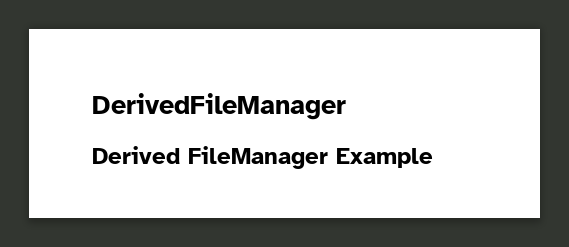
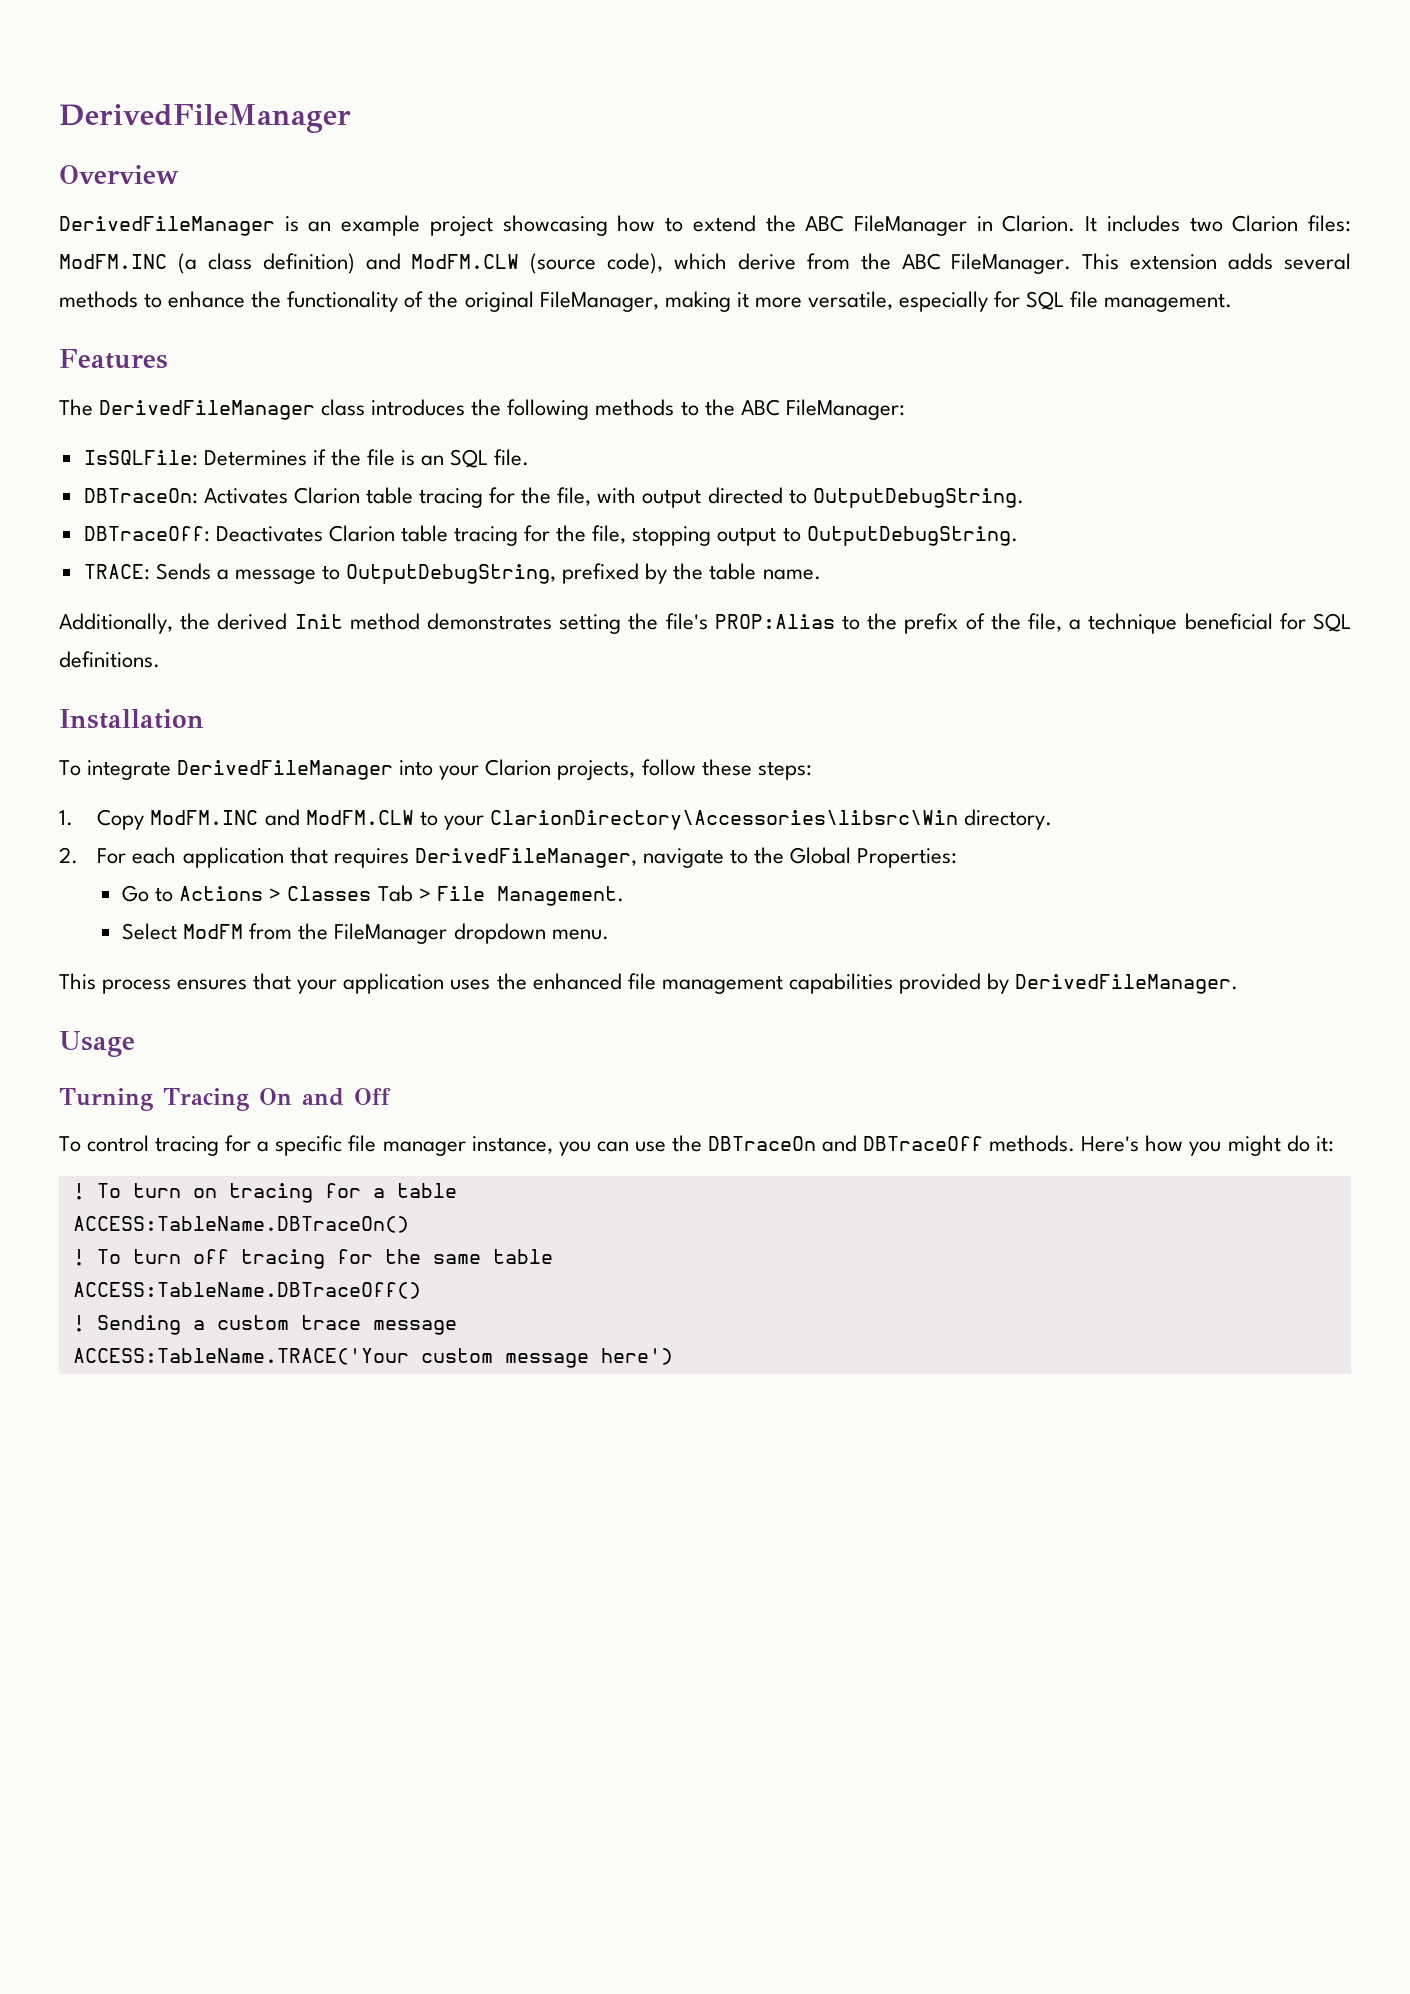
[92,146,433,169] Derived FileManager Example -> [59,165,179,184] [59,215,1351,236] [59,253,1352,274] [59,291,1233,312] [59,349,168,369] [59,399,905,420] [83,449,530,468] [83,487,1024,508] [83,525,1018,546] [83,563,821,584] [59,613,1352,634] [59,651,160,668] [59,709,204,729] [59,759,812,780] [59,809,1052,830] [59,847,958,868] [122,885,624,906] [122,923,609,944] [59,973,1239,994] [59,1031,135,1057] [59,1088,391,1111] [59,1135,1334,1156] [72,1183,457,1203] [72,1216,409,1233] [72,1249,553,1269] [72,1282,421,1299] [72,1315,457,1335] [72,1348,673,1368] Overview // DerivedFileManager is an example project showcasing how to extend the ABC FileManager in Clarion. It includes two Clarion files: ModFM.INC (a class definition) and ModFM.CLW (source code), which derive from the ABC FileManager. This extension adds several methods to enhance the functionality of the original FileManager, making it more versatile, especially for SQL file management. // Features // The DerivedFileManager class introduces the following methods to the ABC FileManager: // IsSQLFile: Determines if the file is an SQL file. // DBTraceOn: Activates Clarion table tracing for the file, with output directed to OutputDebugString. // DBTraceOff: Deactivates Clarion table tracing for the file, stopping output to OutputDebugString. // TRACE: Sends a message to OutputDebugString, prefixed by the table name. // Additionally, the derived Init method demonstrates setting the file's PROP:Alias to the prefix of the file, a technique beneficial for SQL definitions. // Installation // To integrate DerivedFileManager into your Clarion projects, follow these steps: // 1. Copy ModFM.INC and ModFM.CLW to your ClarionDirectory\Accessories\libsrc\Win directory. // 2. For each application that requires DerivedFileManager, navigate to the Global Properties: // Go to Actions > Classes Tab > File Management. // Select ModFM from the FileManager dropdown menu. // This process ensures that your application uses the enhanced file management capabilities provided by DerivedFileManager. // Usage // Turning Tracing On and Off // To control tracing for a specific file manager instance, you can use the DBTraceOn and DBTraceOff methods. Here's how you might do it: // ! To turn on tracing for a table // ACCESS:TableName.DBTraceOn() // ! To turn off tracing for the same table // ACCESS:TableName.DBTraceOff() // ! Sending a custom trace message // ACCESS:TableName.TRACE('Your custom message here')

